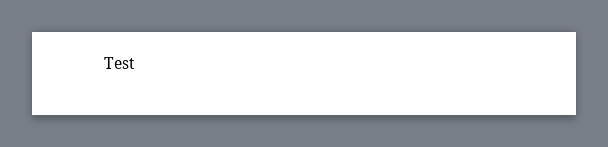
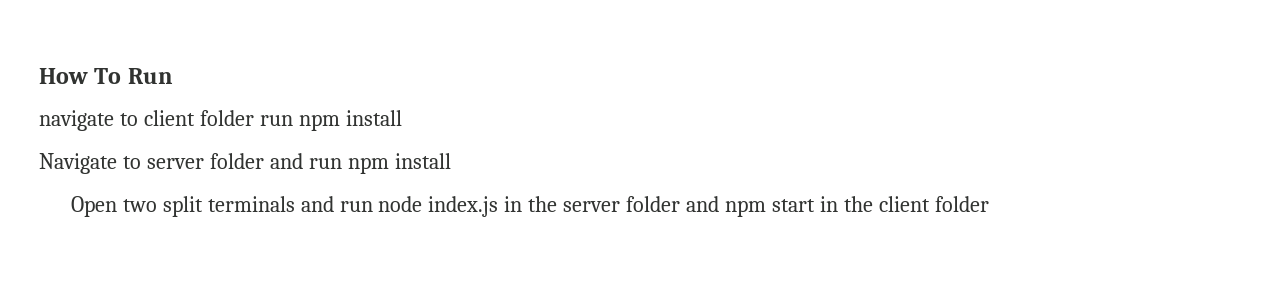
[104,57,135,69] Test -> [39,68,173,84] [39,110,402,131] [39,153,451,174] [70,196,989,217] How To Run // navigate to client folder run npm install // Navigate to server folder and run npm install // Open two split terminals and run node index.js in the server folder and npm start in the client folder

